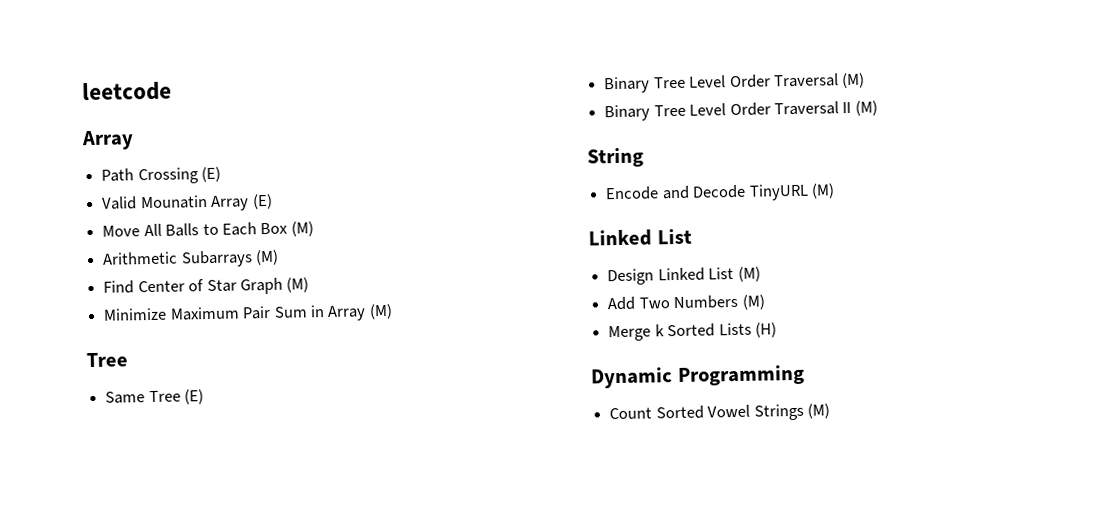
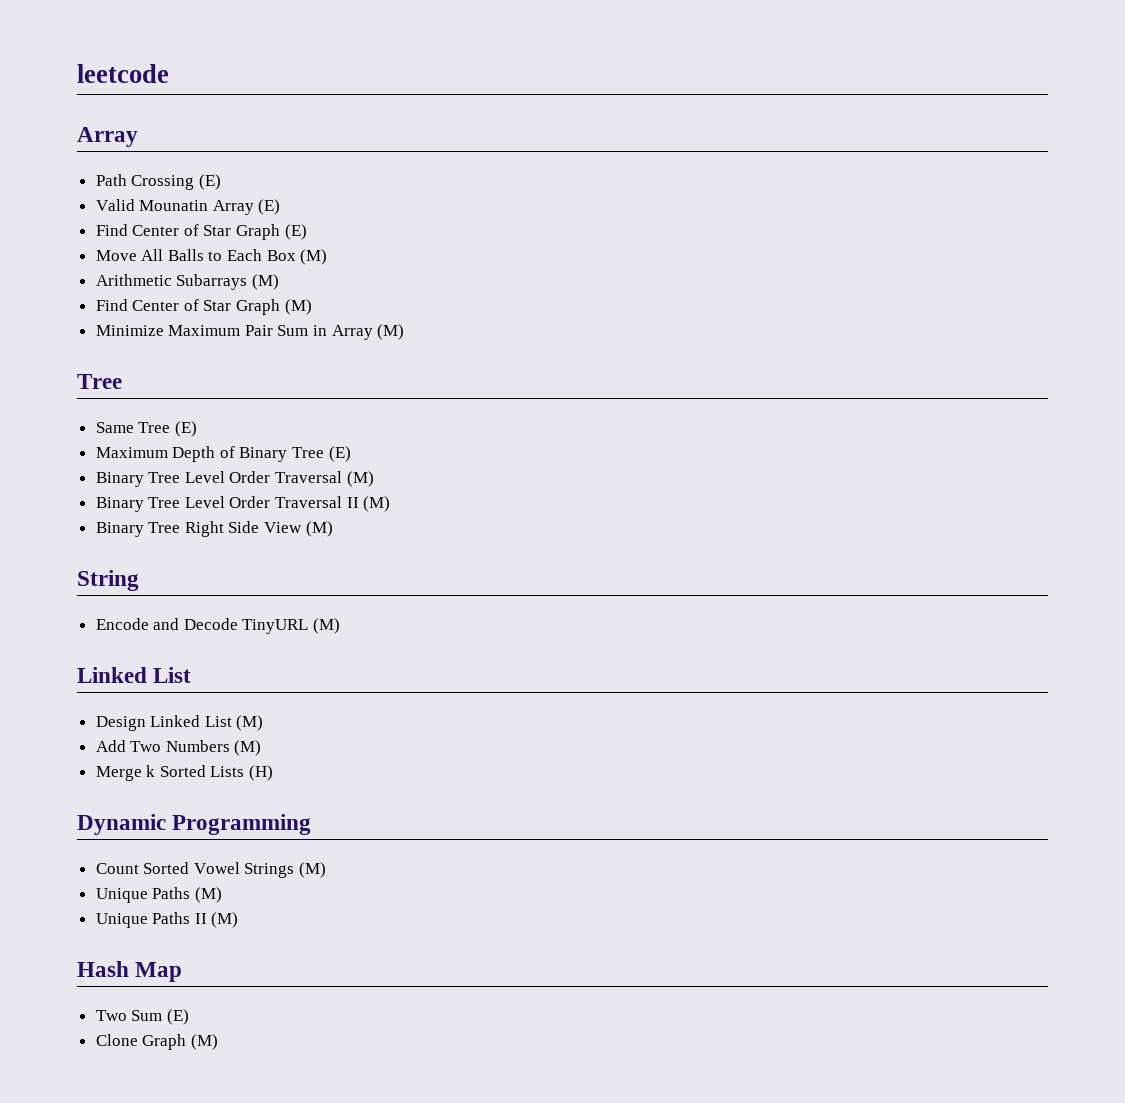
(273, 201) none -> [95,224,307,240] // Find Center of Star Graph (E)
(205, 397) none -> [95,446,351,462] // Maximum Depth of Binary Tree (E)
(878, 108) none -> [95,521,333,537] // Binary Tree Right Side View (M)
(830, 411) none -> [95,887,222,903] [95,912,239,928] [77,961,183,982] [95,1009,189,1025] [95,1034,218,1050] // Unique Paths (M) // Unique Paths II (M) // Hash Map // Two Sum (E) // Clone Graph (M)

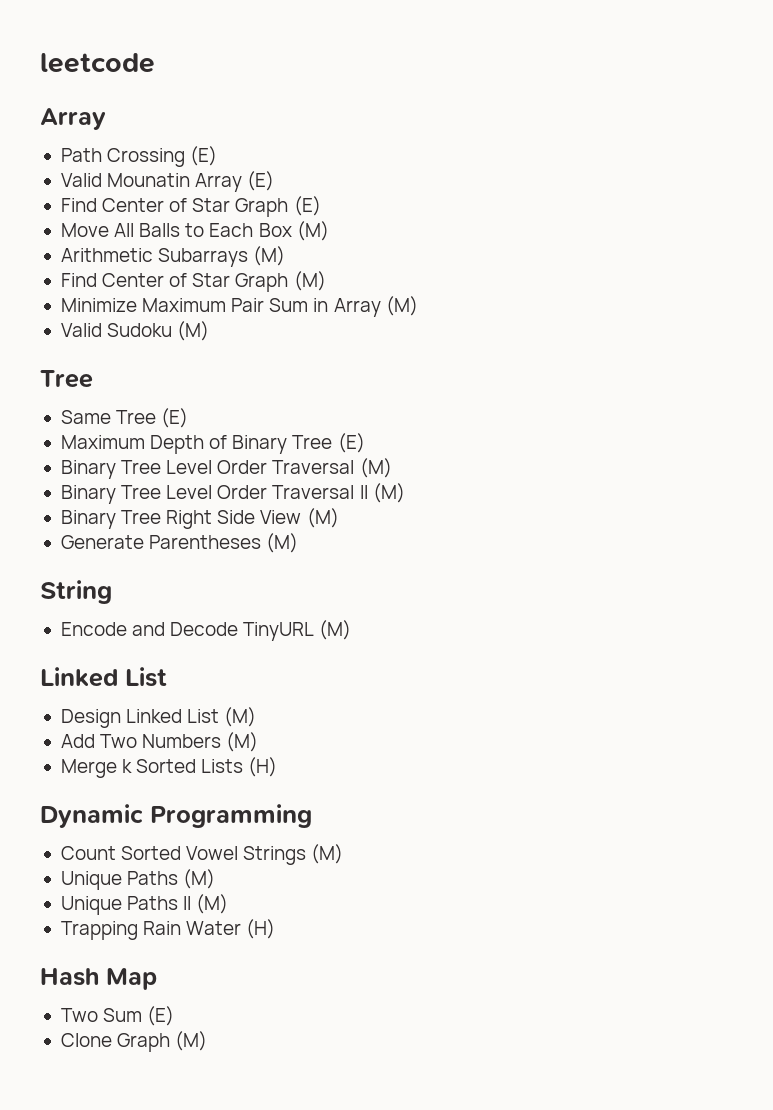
(405, 332) none -> [60,321,210,341] // Valid Sudoku (M)
(333, 529) none -> [60,533,299,553] // Generate Parentheses (M)
(239, 920) none -> [60,919,276,940] // Trapping Rain Water (H)

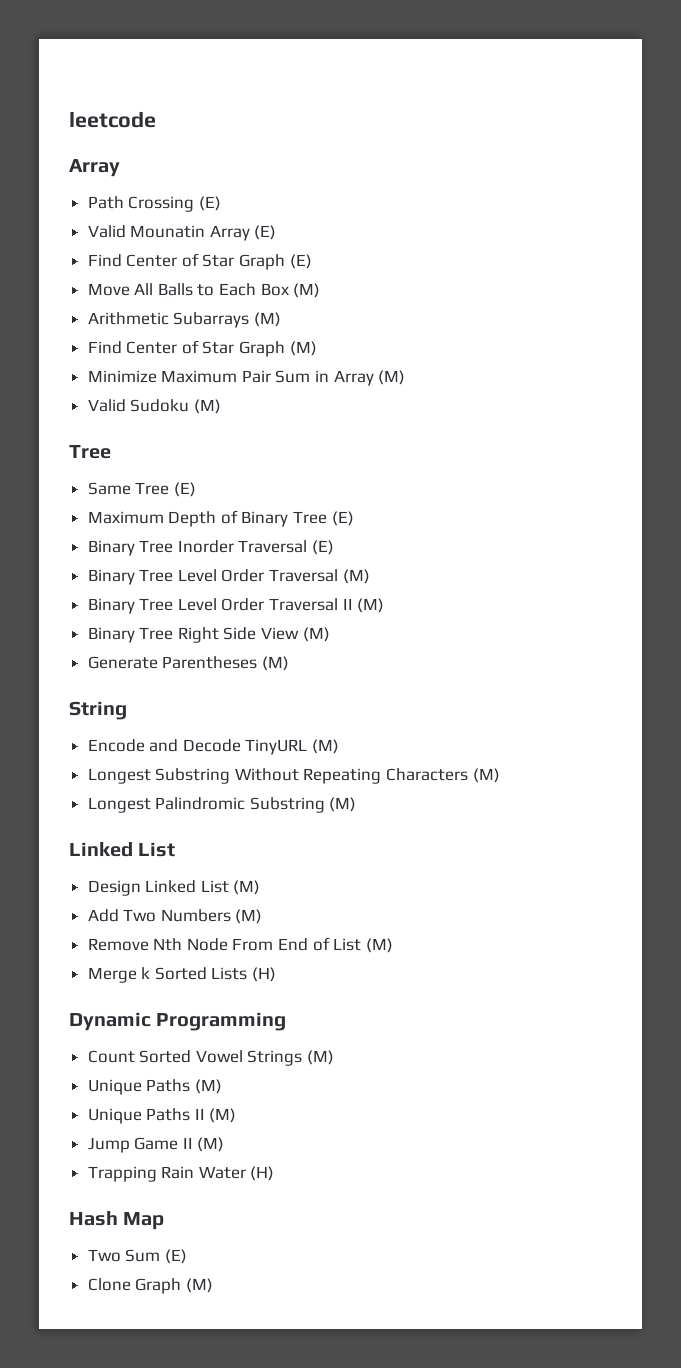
(365, 443) none -> [87,540,335,556] // Binary Tree Inorder Traversal (E)
(352, 630) none -> [87,768,500,784] [87,797,357,813] // Longest Substring Without Repeating Characters (M) // Longest Palindromic Substring (M)
(259, 742) none -> [87,937,393,953] // Remove Nth Node From End of List (M)
(229, 904) none -> [87,1137,225,1153] // Jump Game II (M)

